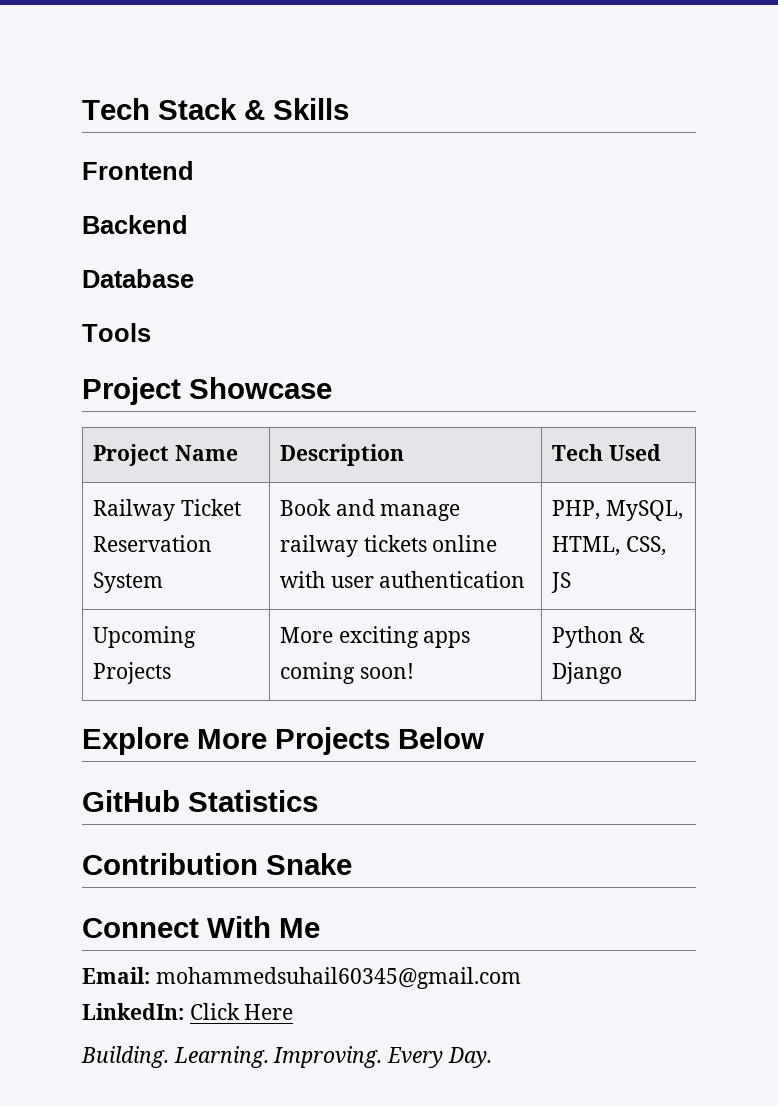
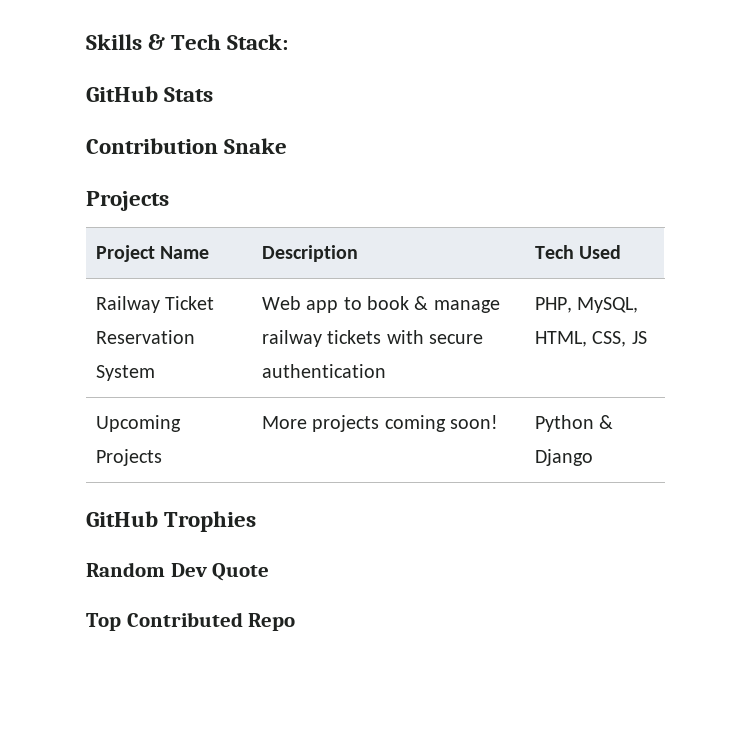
[82,98,349,120] [82,161,194,180] [82,215,188,234] [82,269,194,288] [82,323,151,342] [82,377,332,405] Tech Stack & Skills // Frontend // Backend // Database // Tools // Project Showcase -> [86,34,289,50] [86,86,214,102] [86,138,288,154] [86,191,169,211] Skills & Tech Stack: // GitHub Stats // Contribution Snake // Projects
[279,499,461,521] [279,535,498,557] [279,571,374,588] Book and manage railway tickets online with user -> [261,296,500,313] [261,330,484,347] Web app to book & manage railway tickets with secure
[338,626,471,648] exciting apps -> [312,415,380,432] projects
[82,727,484,755] [82,790,318,812] [82,853,352,875] [82,916,320,938] [82,967,521,989] [82,1003,294,1020] [81,1046,492,1068] Explore More Projects Below // GitHub Statistics // Contribution Snake // Connect With Me // Email: mohammedsuhail60345@gmail.com // LinkedIn: Click Here // Building. Learning. Improving. Every Day. -> [86,511,257,532] [86,562,270,581] [86,612,296,631] GitHub Trophies // Random Dev Quote // Top Contributed Repo

